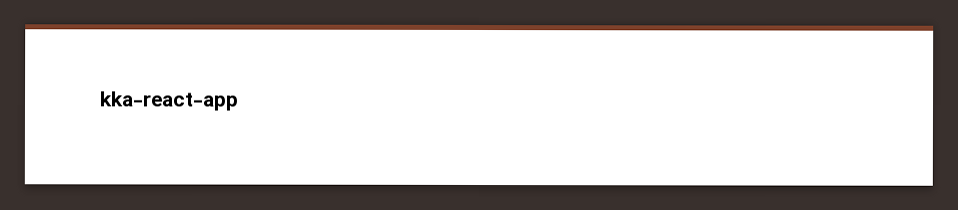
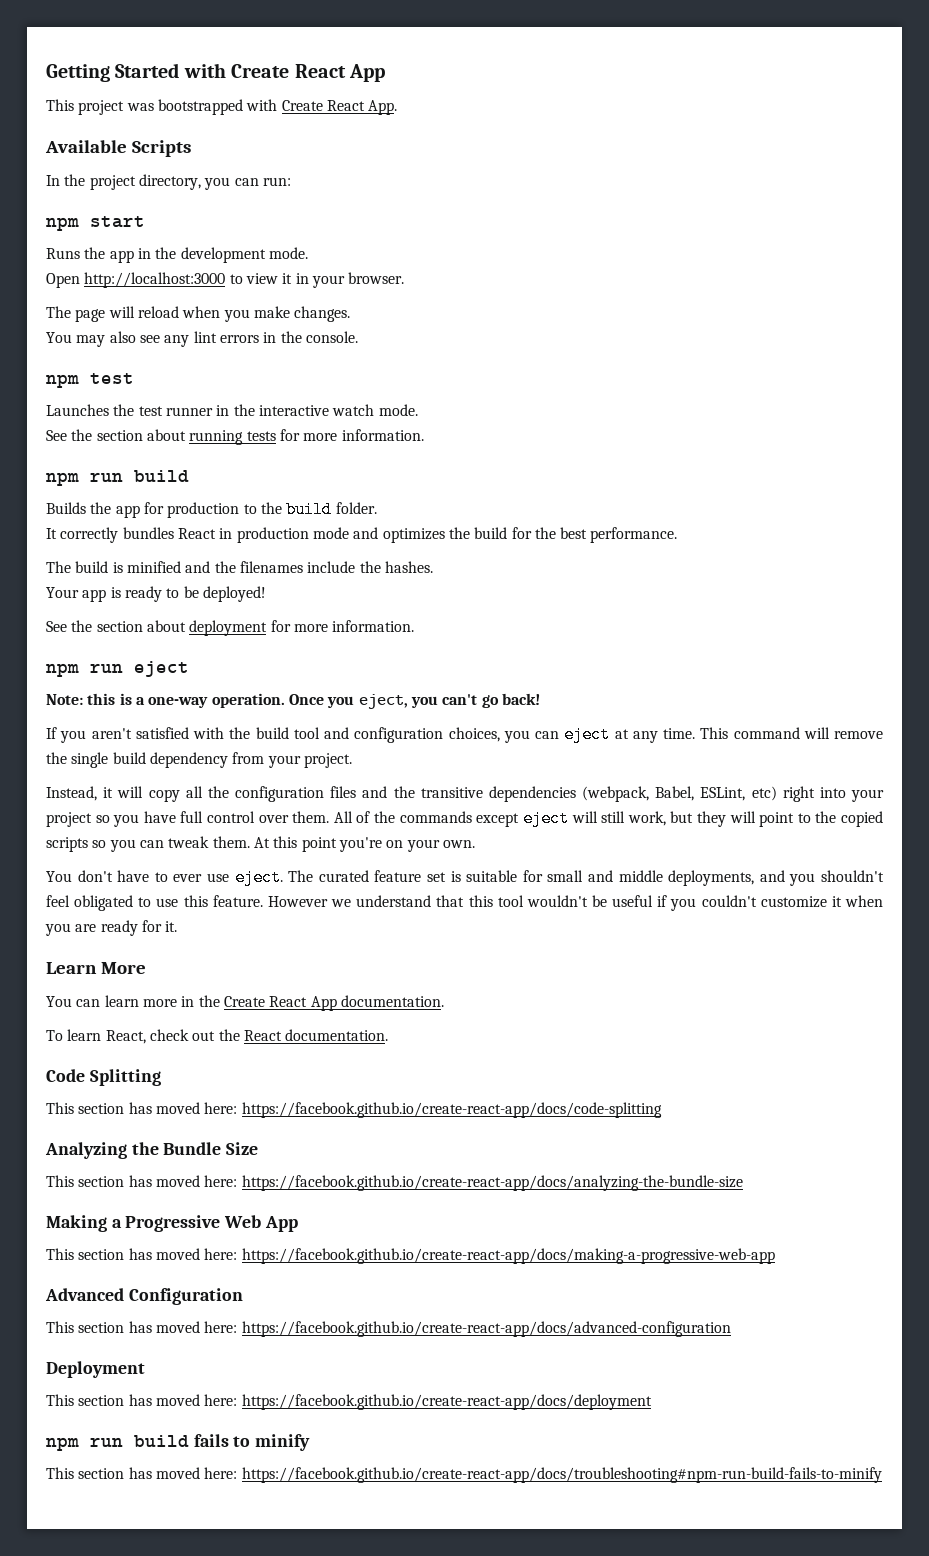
[99,91,239,111] kka-react-app -> [46,63,385,82] [46,99,398,115] [45,140,191,157] [46,174,291,190] [46,216,145,231] [46,247,308,263] [46,272,405,288] [46,306,351,322] [46,331,358,347] [46,373,134,388] [46,404,418,416] [46,429,424,445] [46,470,189,486] [46,501,377,518] [46,527,678,543] [46,561,433,573] [46,586,266,602] [46,620,415,636] [46,661,189,677] [46,693,540,709] [46,726,883,743] [46,752,352,768] [46,786,884,802] [46,810,883,827] [46,836,475,852] [46,869,885,886] [46,895,883,911] [45,920,178,936] [46,962,146,974] [46,995,444,1011] [46,1029,389,1044] [46,1069,161,1086] [46,1102,662,1118] [45,1142,259,1159] [46,1175,743,1191] [46,1215,298,1232] [46,1248,775,1264] [45,1288,243,1305] [46,1321,731,1337] [46,1361,145,1378] [46,1394,652,1410] [46,1434,311,1451] [46,1467,882,1483] Getting Started with Create React App // This project was bootstrapped with Create React App. // Available Scripts // In the project directory, you can run: // npm start // Runs the app in the development mode. // Open http://localhost:3000 to view it in your browser. // The page will reload when you make changes. // You may also see any lint errors in the console. // npm test // Launches the test runner in the interactive watch mode. // See the section about running tests for more information. // npm run build // Builds the app for production to the build folder. // It correctly bundles React in production mode and optimizes the build for the best performance. // The build is minified and the filenames include the hashes. // Your app is ready to be deployed! // See the section about deployment for more information. // npm run eject // Note: this is a one-way operation. Once you eject, you can't go back! // If you aren't satisfied with the build tool and configuration choices, you can eject at any time. This command will remove the single build dependency from your project. // Instead, it will copy all the configuration files and the transitive dependencies (webpack, Babel, ESLint, etc) right into your project so you have full control over them. All of the commands except eject will still work, but they will point to the copied scripts so you can tweak them. At this point you're on your own. // You don't have to ever use eject. The curated feature set is suitable for small and middle deployments, and you shouldn't feel obligated to use this feature. However we understand that this tool wouldn't be useful if you couldn't customize it when you are ready for it. // Learn More // You can learn more in the Create React App documentation. // To learn React, check out the React documentation. // Code Splitting // This section has moved here: https://facebook.github.io/create-react-app/docs/code-splitting // Analyzing the Bundle Size // This section has moved here: https://facebook.github.io/create-react-app/docs/analyzing-the-bundle-size // Making a Progressive Web App // This section has moved here: https://facebook.github.io/create-react-app/docs/making-a-progressive-web-app // Advanced Configuration // This section has moved here: https://facebook.github.io/create-react-app/docs/advanced-configuration // Deployment // This section has moved here: https://facebook.github.io/create-react-app/docs/deployment // npm run build fails to minify // This section has moved here: https://facebook.github.io/create-react-app/docs/troubleshooting#npm-run-build-fails-to-minify

